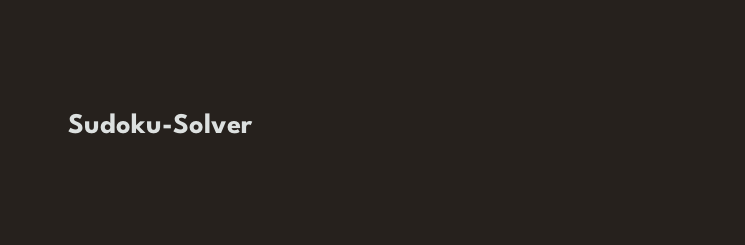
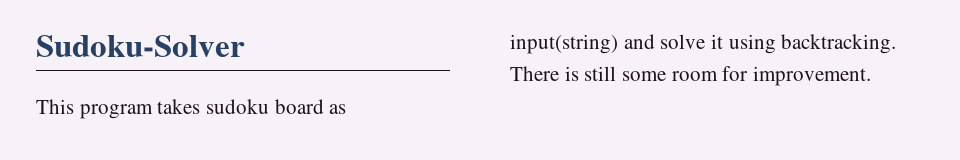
(253, 123) none -> [36,99,347,119] [510,34,897,54] [510,66,872,86] // This program takes sudoku board as input(string) and solve it using backtracking. There is still some room for improvement.

